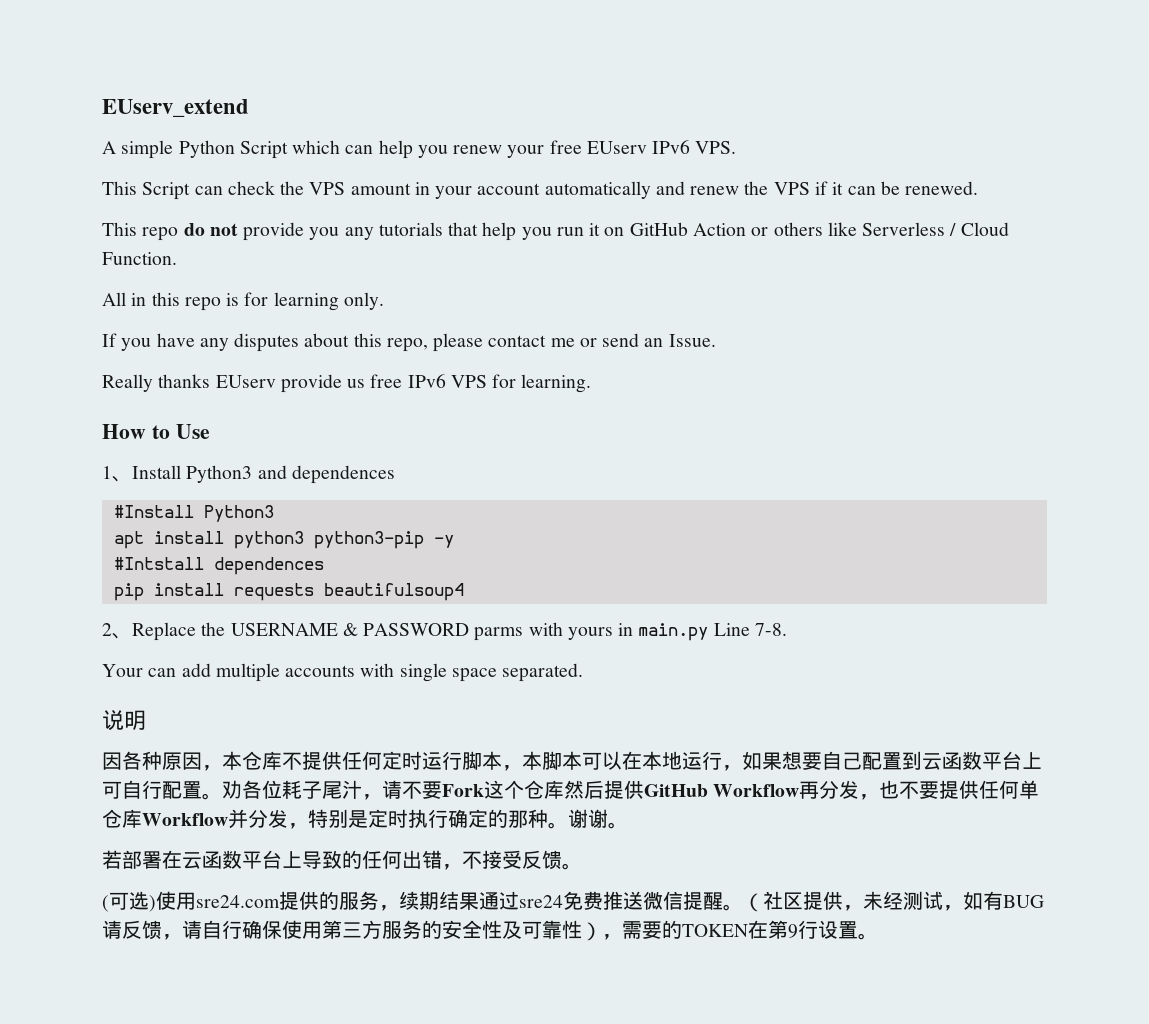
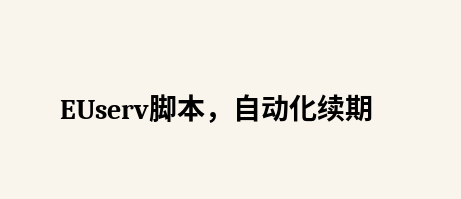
[102,99,249,117] [102,140,737,159] [102,181,979,200] [102,222,1009,241] [102,252,177,265] [102,292,384,311] [102,333,716,352] [102,374,592,393] [102,424,210,439] [102,465,395,484] [113,505,274,522] [113,531,454,549] [113,557,324,575] [113,583,464,601] [102,622,787,641] [102,663,584,682] [102,710,146,731] [102,751,1042,771] [102,780,1040,800] [102,809,628,829] [102,850,582,870] [102,891,1044,912] [102,920,878,941] EUserv_extend // A simple Python Script which can help you renew your free EUserv IPv6 VPS. // This Script can check the VPS amount in your account automatically and renew the VPS if it can be renewed. // This repo do not provide you any tutorials that help you run it on GitHub Action or others like Serverless / Cloud Function. // All in this repo is for learning only. // If you have any disputes about this repo, please contact me or send an Issue. // Really thanks EUserv provide us free IPv6 VPS for learning. // How to Use // 1、Install Python3 and dependences // #Install Python3 // apt install python3 python3-pip -y // #Intstall dependences // pip install requests beautifulsoup4 // 2、Replace the USERNAME & PASSWORD parms with yours in main.py Line 7-8. // Your can add multiple accounts with single space separated. // 说明 // 因各种原因，本仓库不提供任何定时运行脚本，本脚本可以在本地运行，如果想要自己配置到云函数平台上可自行配置。劝各位耗子尾汁，请不要Fork这个仓库然后提供GitHub Workflow再分发，也不要提供任何单仓库Workflow并分发，特别是定时执行确定的那种。谢谢。 // 若部署在云函数平台上导致的任何出错，不接受反馈。 // (可选)使用sre24.com提供的服务，续期结果通过sre24免费推送微信提醒。（社区提供，未经测试，如有BUG请反馈，请自行确保使用第三方服务的安全性及可靠性），需要的TOKEN在第9行设置。 -> [60,94,373,124] EUserv脚本，自动化续期

